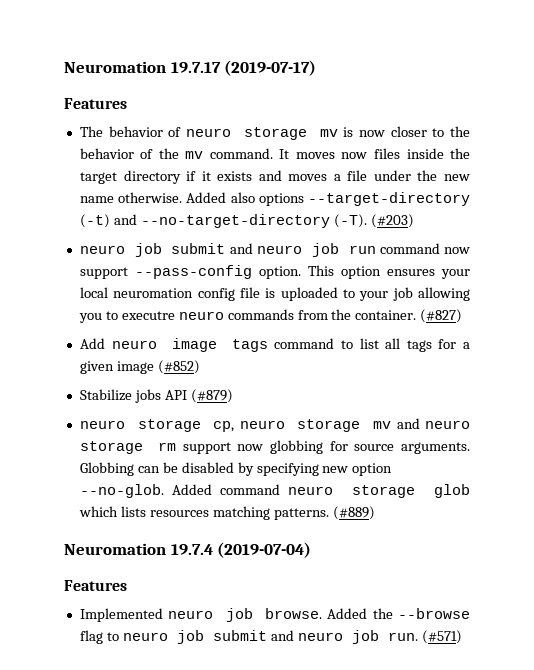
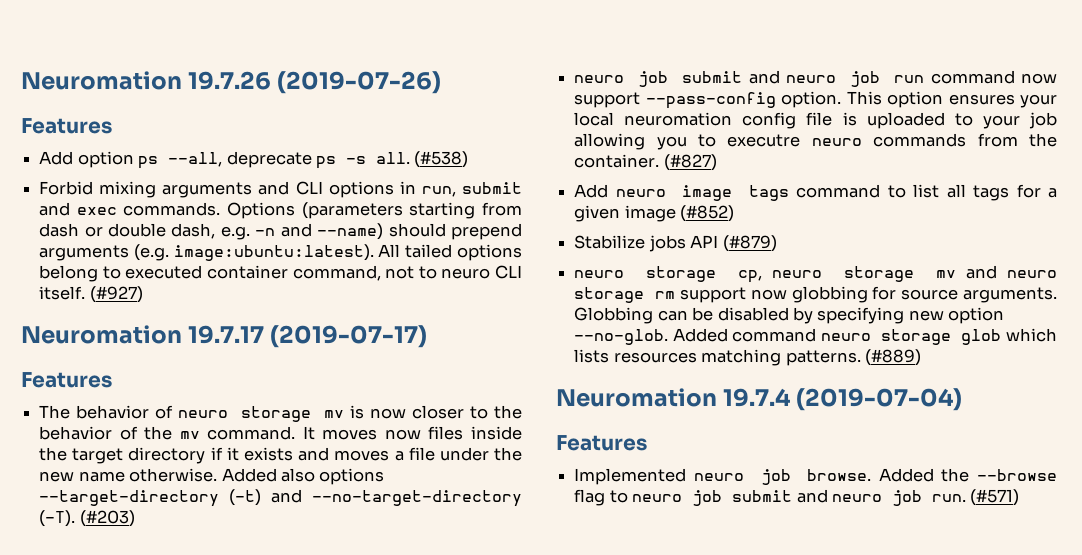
[64,61,166,73] Neuromation -> [21,71,442,94] [21,118,112,134] [39,151,469,169] [39,181,522,198] [39,202,522,219] [39,223,523,240] [39,244,522,261] [39,265,522,282] [39,286,143,303] [21,325,182,344] Neuromation 19.7.26 (2019-07-26) // Features // Add option ps --all, deprecate ps -s all. (#538) // Forbid mixing arguments and CLI options in run, submit and exec commands. Options (parameters starting from dash or double dash, e.g. -n and --name) should prepend arguments (e.g. image:ubuntu:latest). All tailed options belong to executed container command, not to neuro CLI itself. (#927) // Neuromation

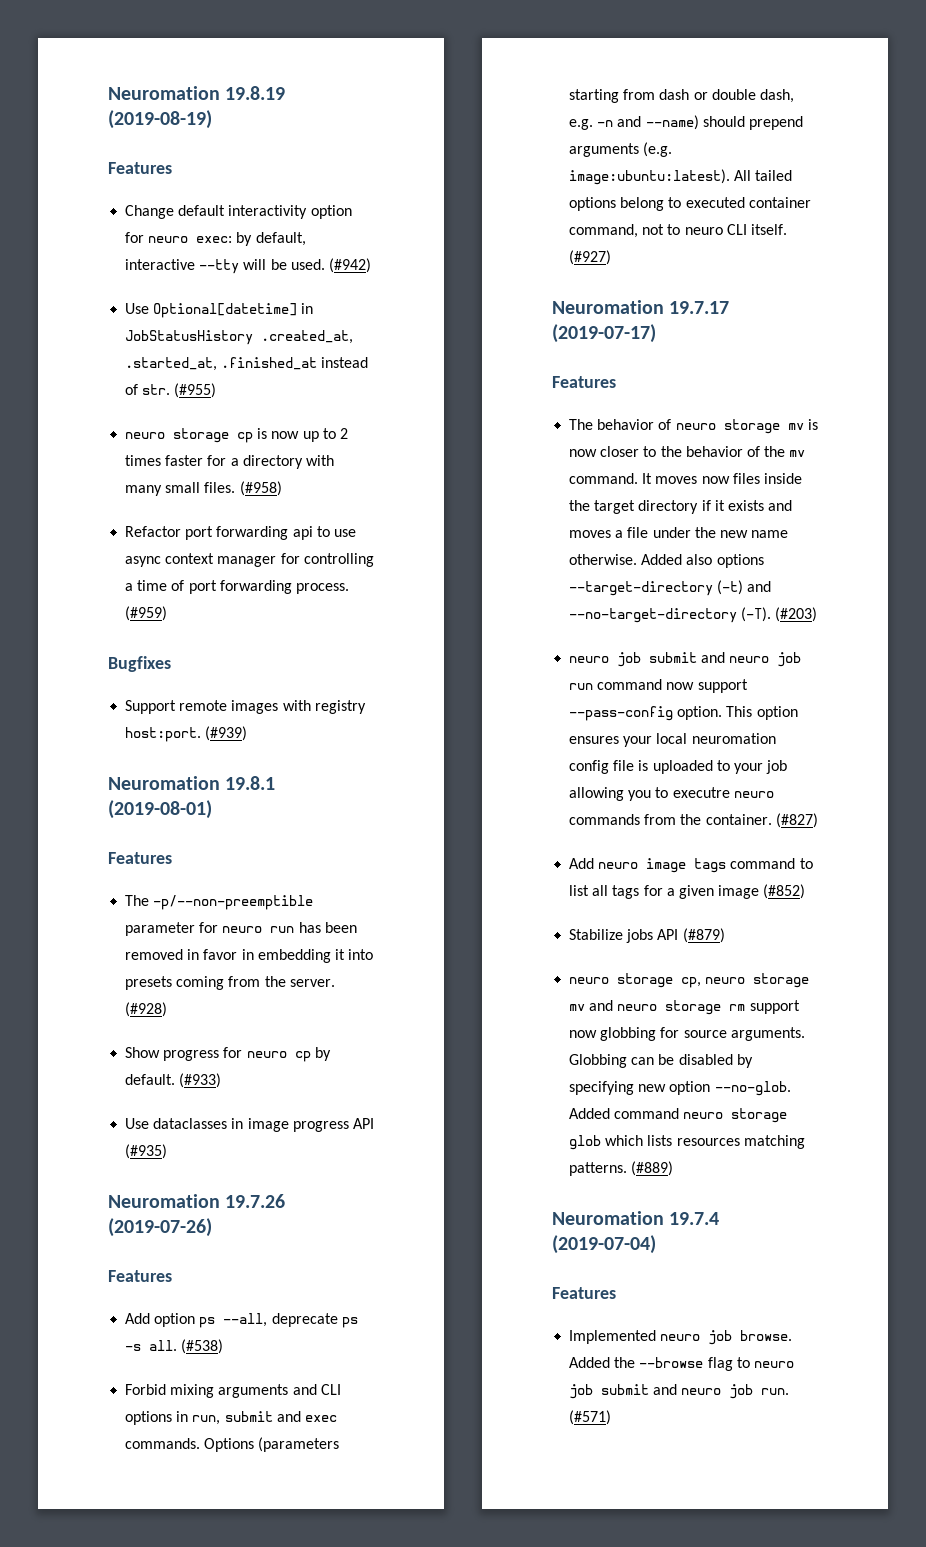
[21,71,182,90] Neuromation -> [108,86,286,100] [108,110,212,129] [108,162,172,174] [125,205,352,219] [125,232,306,246] [125,258,371,274] [125,303,314,318] [125,330,354,345] [125,357,369,371] [125,383,217,398] [125,428,348,443] [125,455,334,469] [125,481,282,496] [125,526,356,540] [125,553,374,567] [125,580,349,594] [125,606,168,621] [108,656,171,672] [125,700,366,714] [125,726,248,742] [108,776,276,790] [108,800,212,819] [108,852,172,864] [125,895,314,910] [125,922,357,936] [125,949,374,963] [125,976,335,990] [125,1002,168,1017] [125,1047,331,1062] [125,1073,222,1088] [125,1118,374,1132] [125,1144,168,1159] [108,1194,220,1208] Neuromation 19.8.19 (2019-08-19) // Features // Change default interactivity option for neuro exec: by default, interactive --tty will be used. (#942) // Use Optional[datetime] in JobStatusHistory .created_at, .started_at, .finished_at instead of str. (#955) // neuro storage cp is now up to 2 times faster for a directory with many small files. (#958) // Refactor port forwarding api to use async context manager for controlling a time of port forwarding process. (#959) // Bugfixes // Support remote images with registry host:port. (#939) // Neuromation 19.8.1 (2019-08-01) // Features // The -p/--non-preemptible parameter for neuro run has been removed in favor in embedding it into presets coming from the server. (#928) // Show progress for neuro cp by default. (#933) // Use dataclasses in image progress API (#935) // Neuromation

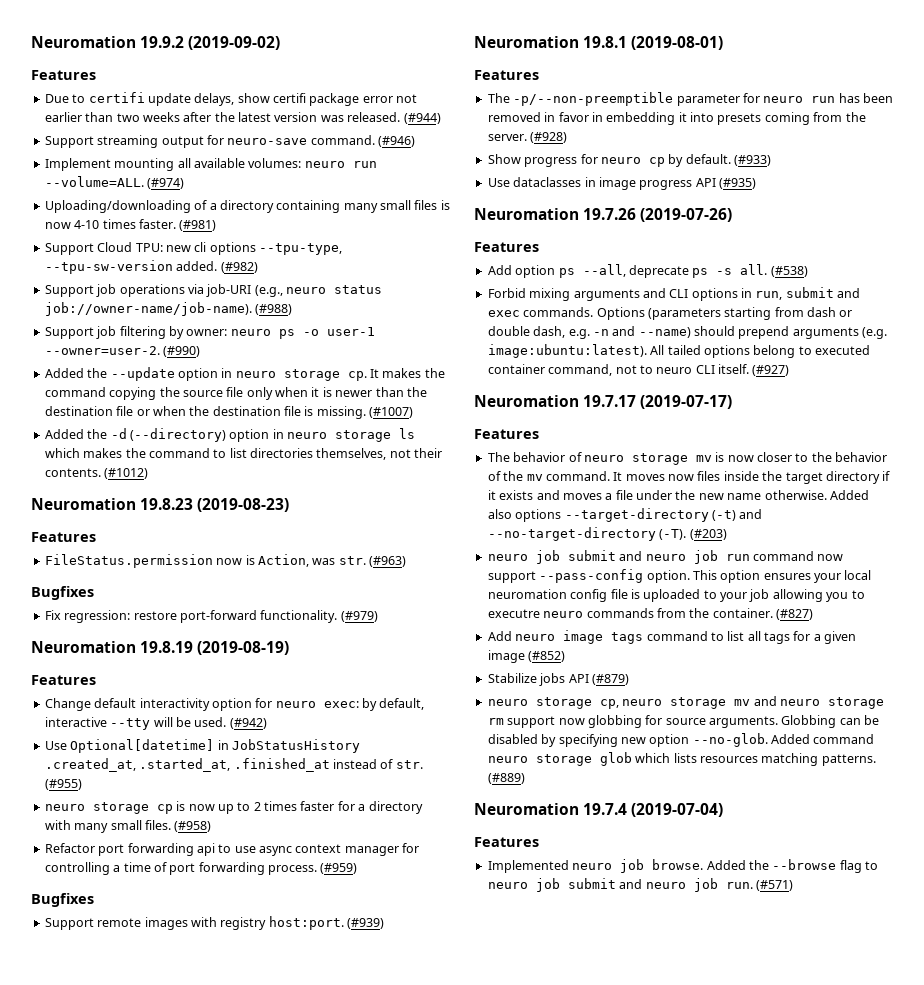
[108,86,220,100] Neuromation -> [31,36,281,50] [31,70,96,80] [44,92,418,106] [44,112,441,124] [44,135,415,148] [44,158,377,171] [44,176,185,189] [44,200,450,213] [44,219,217,231] [44,242,342,255] [44,260,258,274] [44,284,382,297] [44,302,293,316] [44,326,375,339] [44,346,201,357] [44,367,445,381] [44,387,427,400] [44,406,414,419] [44,428,415,442] [44,448,443,460] [44,468,149,479] [31,498,290,512] [31,532,96,542] [44,554,406,568] [31,586,94,600] [44,610,378,623] [31,641,136,653] Neuromation 19.9.2 (2019-09-02) // Features // Due to certifi update delays, show certifi package error not earlier than two weeks after the latest version was released. (#944) // Support streaming output for neuro-save command. (#946) // Implement mounting all available volumes: neuro run --volume=ALL. (#974) // Uploading/downloading of a directory containing many small files is now 4-10 times faster. (#981) // Support Cloud TPU: new cli options --tpu-type, --tpu-sw-version added. (#982) // Support job operations via job-URI (e.g., neuro status job://owner-name/job-name). (#988) // Support job filtering by owner: neuro ps -o user-1 --owner=user-2. (#990) // Added the --update option in neuro storage cp. It makes the command copying the source file only when it is newer than the destination file or when the destination file is missing. (#1007) // Added the -d (--directory) option in neuro storage ls which makes the command to list directories themselves, not their contents. (#1012) // Neuromation 19.8.23 (2019-08-23) // Features // FileStatus.permission now is Action, was str. (#963) // Bugfixes // Fix regression: restore port-forward functionality. (#979) // Neuromation

